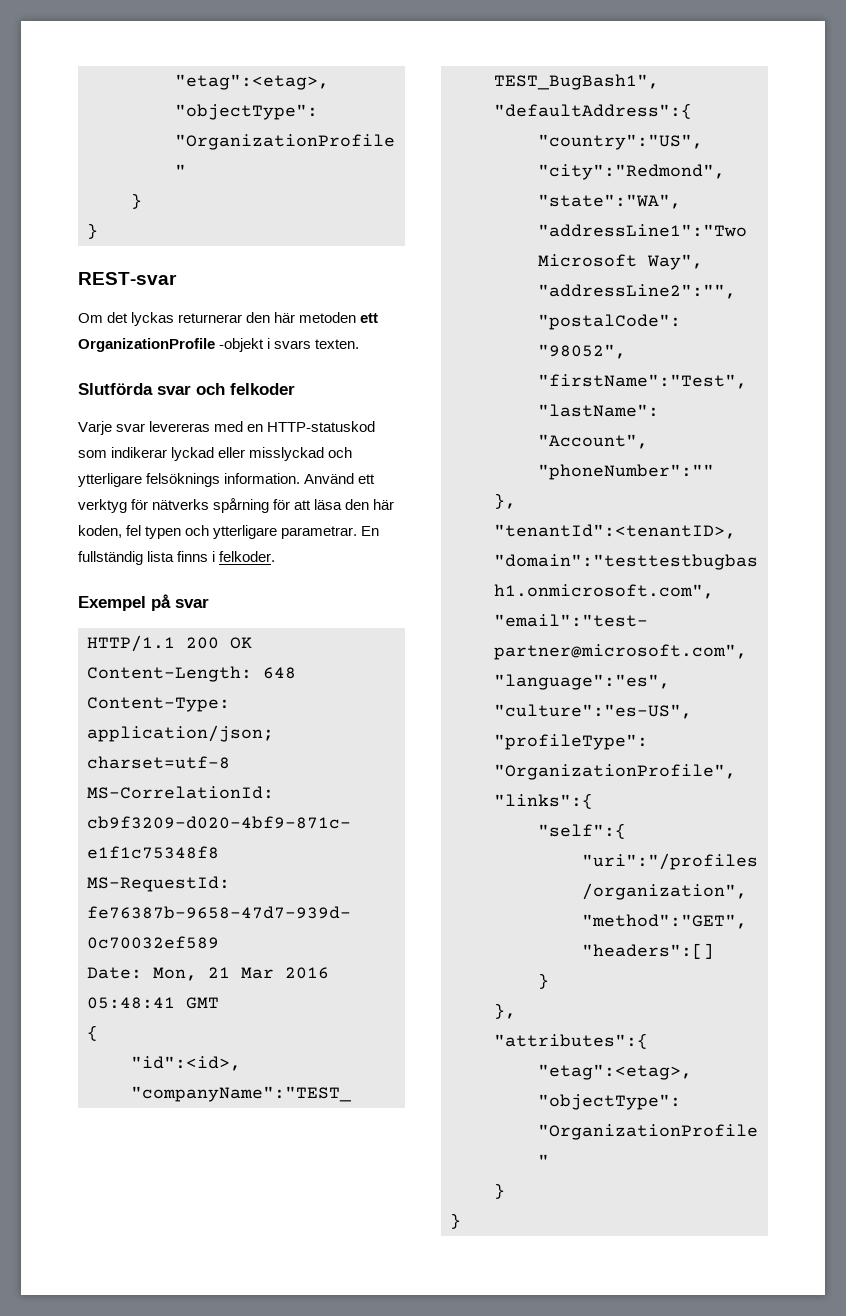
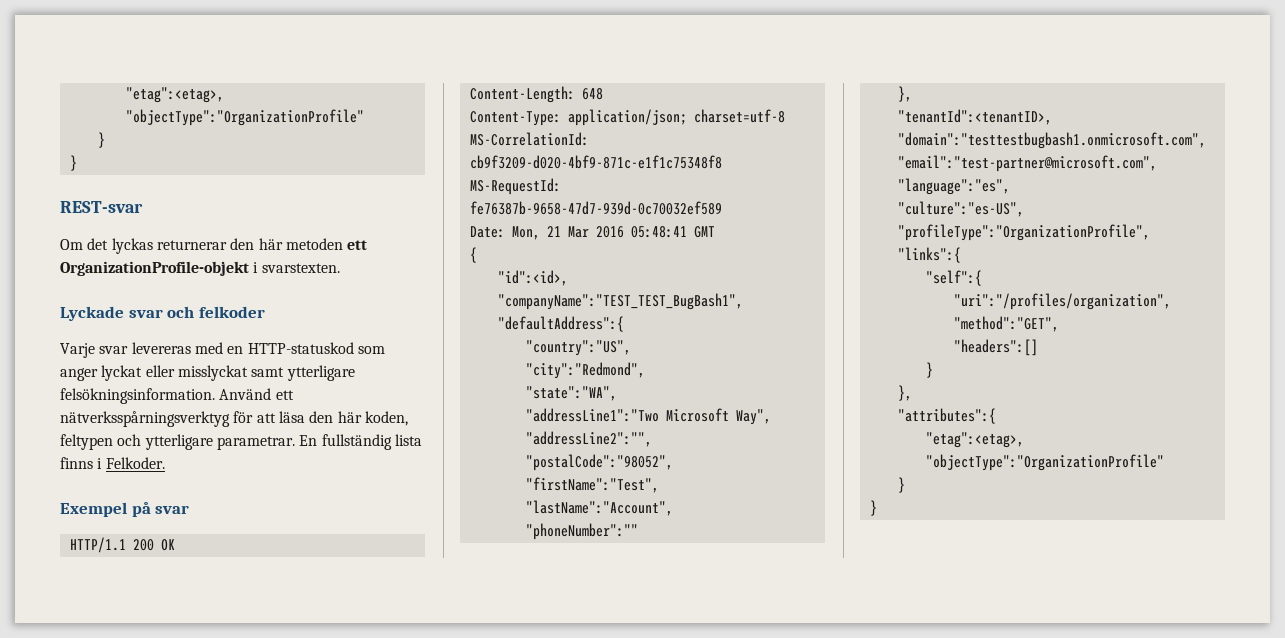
[78,338,360,352] [78,383,153,395] OrganizationProfile -objekt i svars texten. // Slutförda -> [60,261,340,276] [60,306,124,321] OrganizationProfile-objekt i svarstexten. // Lyckade
[111,447,353,461] [78,473,376,487] [78,498,270,513] indikerar lyckad eller misslyckad och ytterligare felsöknings information. Använd ett verktyg för nätverks spårning -> [60,365,355,381] [60,388,294,404] [60,411,230,427] anger lyckat eller misslyckat samt ytterligare felsökningsinformation. Använd ett nätverksspårningsverktyg
[126,525,182,539] fel typen -> [60,434,113,450] feltypen
[219,551,276,562] felkoder. -> [105,457,165,469] Felkoder.

